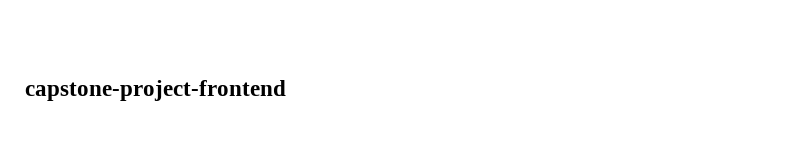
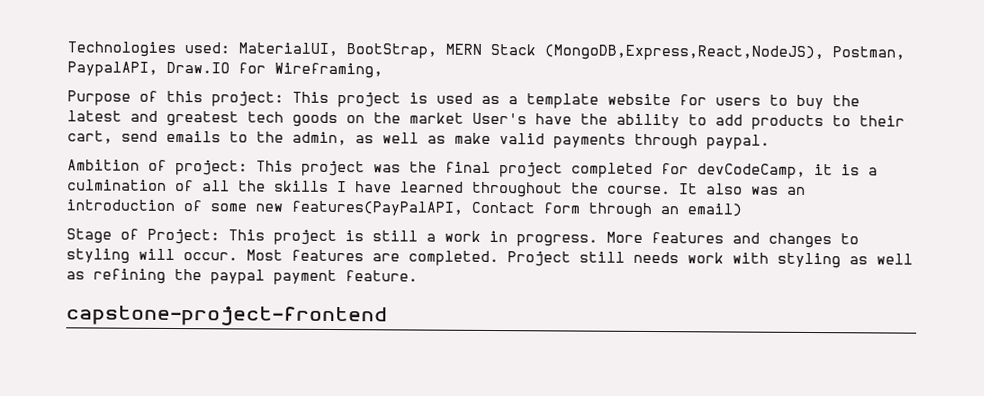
(25, 90) none -> [67,41,905,62] [67,61,383,79] [67,90,860,110] [67,110,905,131] [67,130,770,150] [67,159,878,179] [67,179,806,198] [66,199,742,219] [66,228,859,249] [66,248,913,269] [66,268,418,286] Technologies used: MaterialUI, BootStrap, MERN Stack (MongoDB,Express,React,NodeJS), Postman, PaypalAPI, Draw.IO for Wireframing, // Purpose of this project: This project is used as a template website for users to buy the latest and greatest tech goods on the market User's have the ability to add products to their cart, send emails to the admin, as well as make valid payments through paypal. // Ambition of project: This project was the final project completed for devCodeCamp, it is a culmination of all the skills I have learned throughout the course. It also was an introduction of some new features(PayPalAPI, Contact form through an email) // Stage of Project: This project is still a work in progress. More features and changes to styling will occur. Most features are completed. Project still needs work with styling as well as refining the paypal payment feature. //

